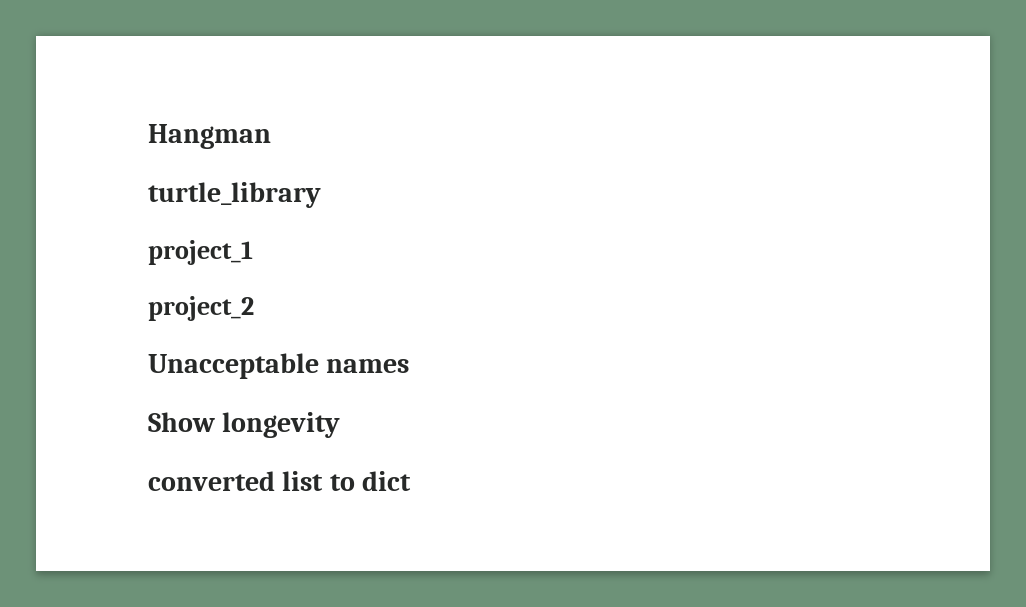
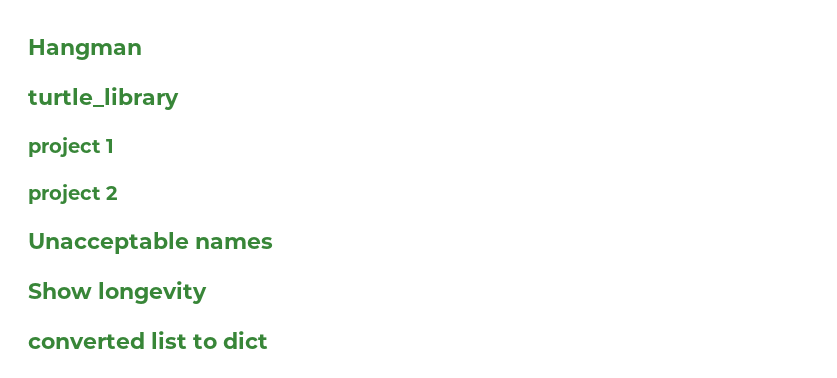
[148,240,253,265] [148,296,254,321] project_1 // project_2 -> [28,137,114,157] [28,184,118,204] project 1 // project 2

